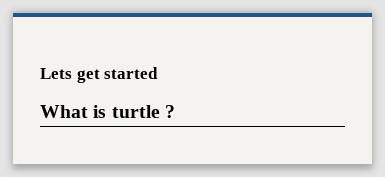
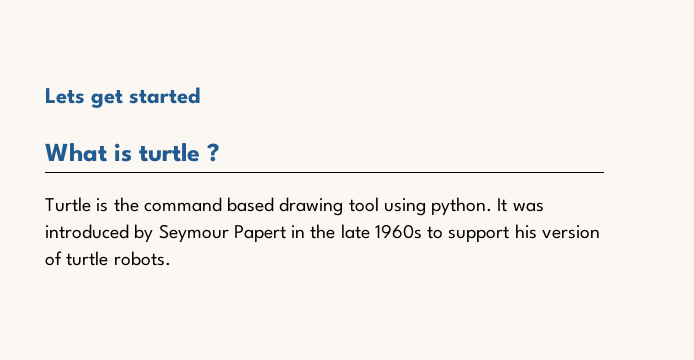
(175, 111) none -> [45,197,544,216] [45,224,600,243] [45,251,171,266] // Turtle is the command based drawing tool using python. It was introduced by Seymour Papert in the late 1960s to support his version of turtle robots.

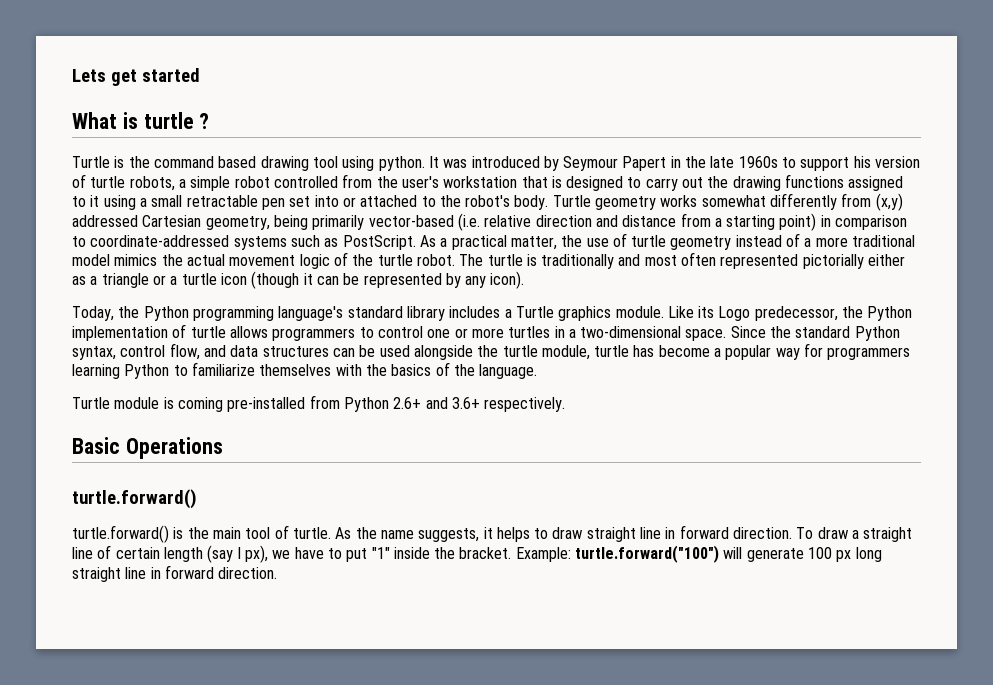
[113,251,171,266] robots. -> [129,174,904,191] [72,193,903,211] [72,213,908,231] [72,233,916,250] [72,252,906,269] [72,271,525,289] [72,306,913,321] [72,324,900,341] [72,343,911,360] [72,362,538,379] [72,395,566,412] [72,437,223,459] [72,489,197,509] [72,525,913,543] [72,545,882,563] [72,565,278,582] robots, a simple robot controlled from the user's workstation that is designed to carry out the drawing functions assigned to it using a small retractable pen set into or attached to the robot's body. Turtle geometry works somewhat differently from (x,y) addressed Cartesian geometry, being primarily vector-based (i.e. relative direction and distance from a starting point) in comparison to coordinate-addressed systems such as PostScript. As a practical matter, the use of turtle geometry instead of a more traditional model mimics the actual movement logic of the turtle robot. The turtle is traditionally and most often represented pictorially either as a triangle or a turtle icon (though it can be represented by any icon). // Today, the Python programming language's standard library includes a Turtle graphics module. Like its Logo predecessor, the Python implementation of turtle allows programmers to control one or more turtles in a two-dimensional space. Since the standard Python syntax, control flow, and data structures can be used alongside the turtle module, turtle has become a popular way for programmers learning Python to familiarize themselves with the basics of the language. // Turtle module is coming pre-installed from Python 2.6+ and 3.6+ respectively. // Basic Operations // turtle.forward() // turtle.forward() is the main tool of turtle. As the name suggests, it helps to draw straight line in forward direction. To draw a straight line of certain length (say l px), we have to put "1" inside the bracket. Example: turtle.forward("100") will generate 100 px long straight line in forward direction.

